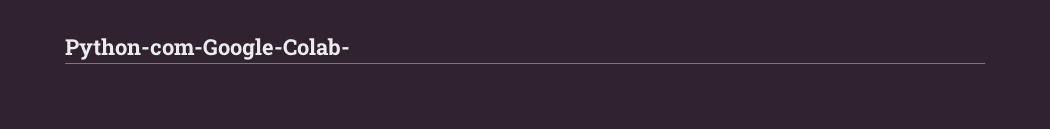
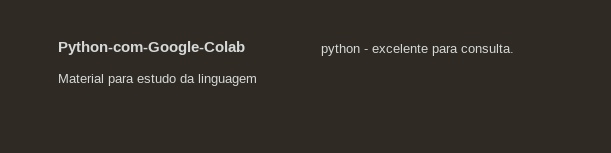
[65,38,350,60] Python-com-Google-Colab- -> [58,41,245,55] [58,74,257,86] [321,44,514,56] Python-com-Google-Colab // Material para estudo da linguagem python - excelente para consulta.

